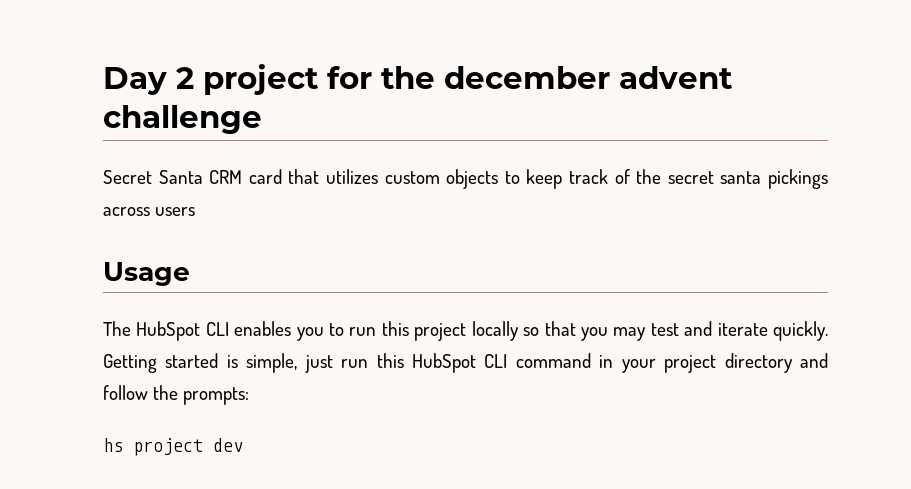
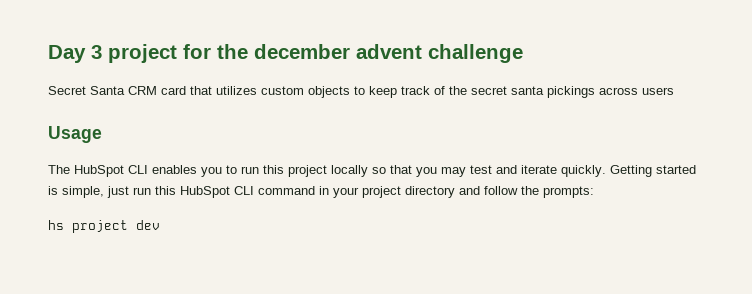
[176,67,194,89] 2 -> [91,45,102,59] 3

